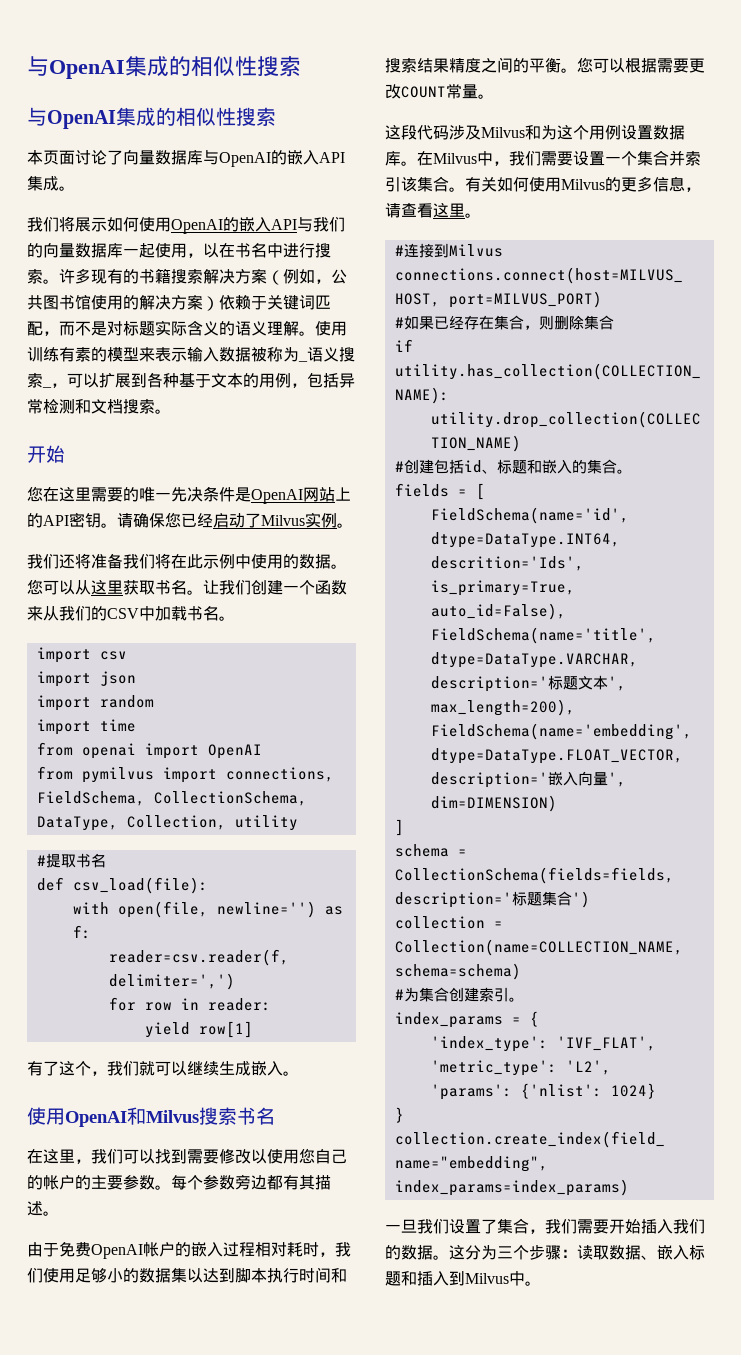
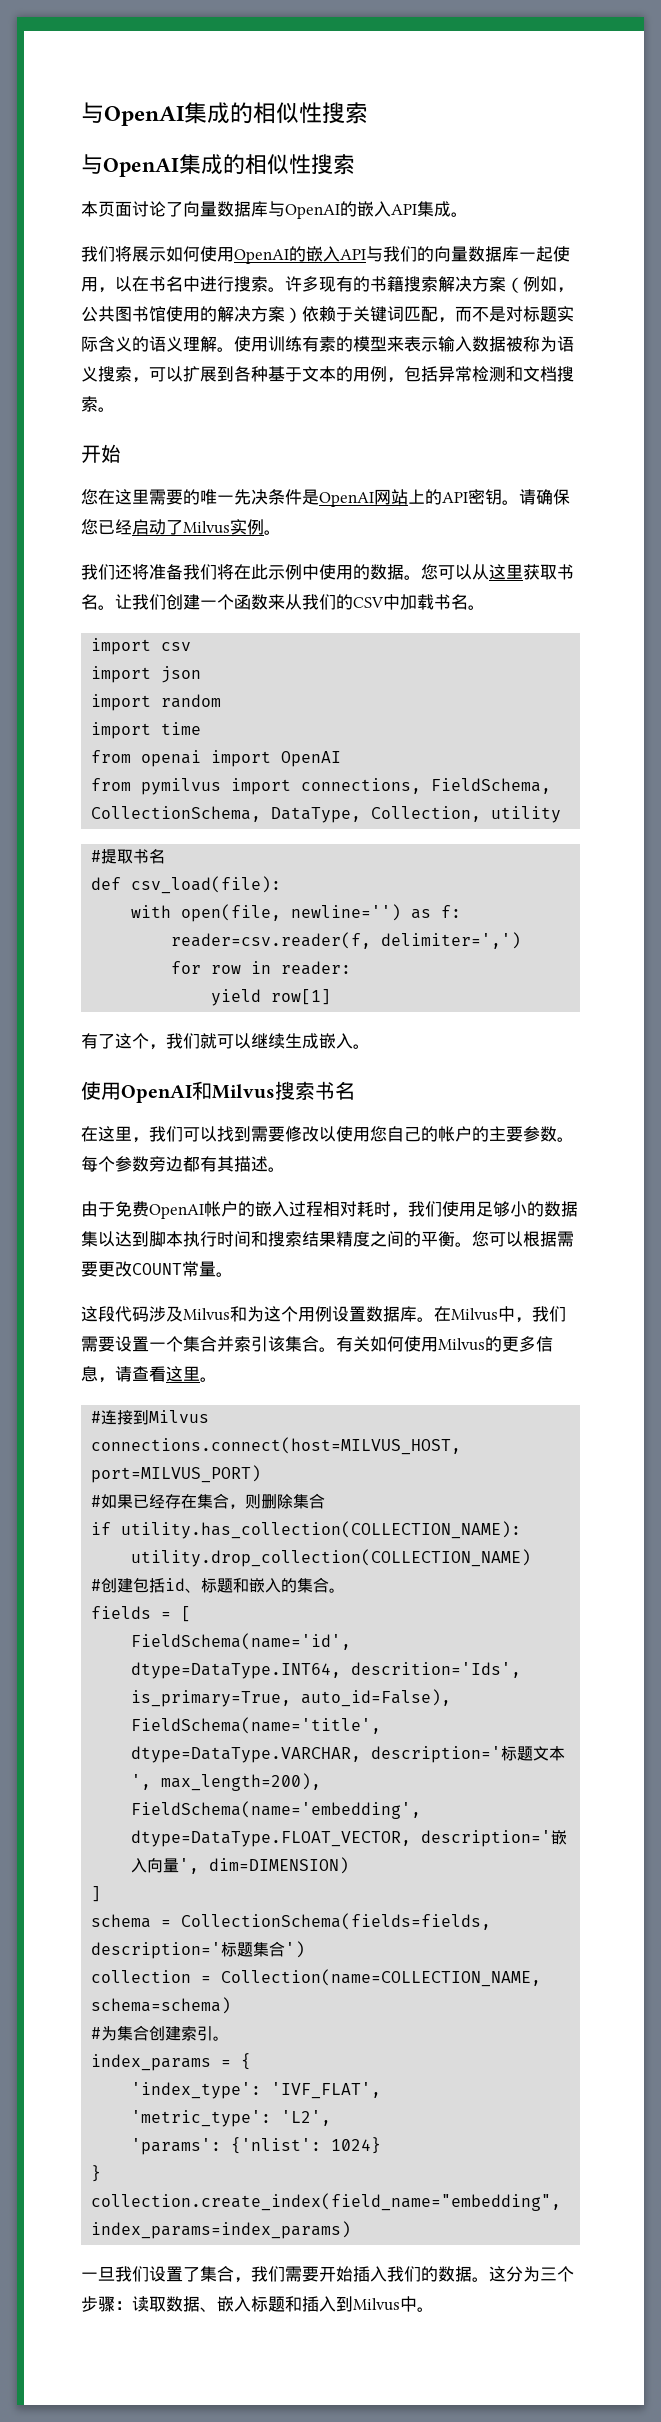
[298,360,308,362] _ -> (557, 344) none
[42,386,52,388] _ -> (132, 374) none

